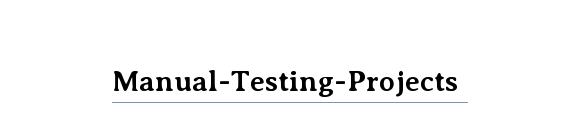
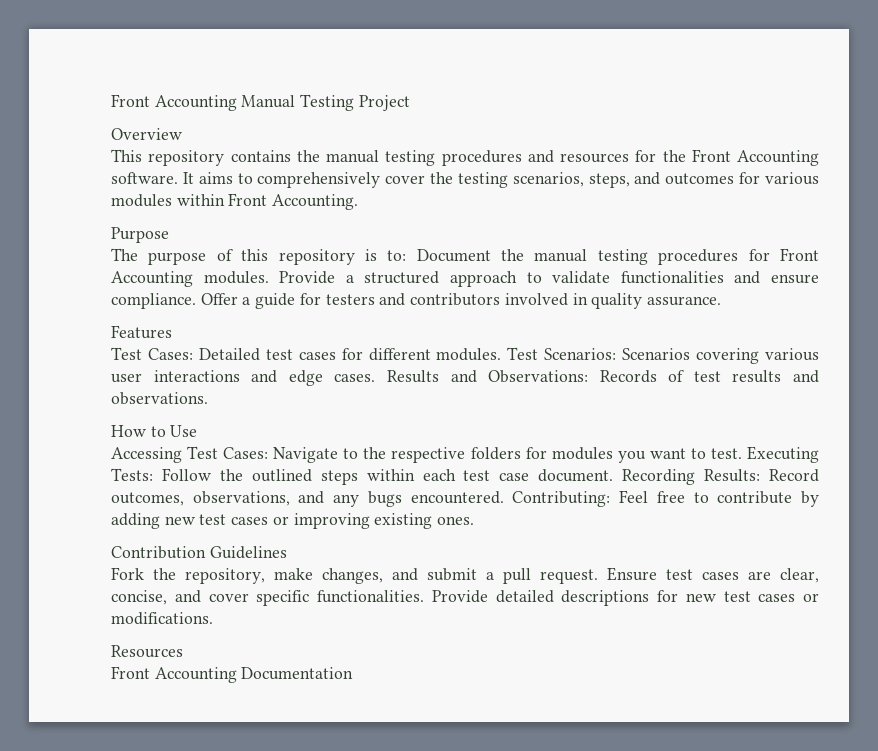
[112,70,458,97] Manual-Testing-Projects -> [111,94,410,111] [111,128,182,140] [111,149,819,166] [111,172,819,188] [111,193,359,210] [111,227,169,243] [111,248,820,265] [111,271,820,287] [111,293,721,309] [111,325,172,339] [111,347,819,364] [111,370,820,386] [111,392,208,405] [111,425,198,437] [111,446,819,463] [111,468,819,485] [111,490,820,507] [111,513,475,529] [111,546,287,559] [111,567,819,584] [111,590,819,606] [111,612,213,625] [111,645,183,658] [111,666,354,683] Front Accounting Manual Testing Project // Overview // This repository contains the manual testing procedures and resources for the Front Accounting software. It aims to comprehensively cover the testing scenarios, steps, and outcomes for various modules within Front Accounting. // Purpose // The purpose of this repository is to: Document the manual testing procedures for Front Accounting modules. Provide a structured approach to validate functionalities and ensure compliance. Offer a guide for testers and contributors involved in quality assurance. // Features // Test Cases: Detailed test cases for different modules. Test Scenarios: Scenarios covering various user interactions and edge cases. Results and Observations: Records of test results and observations. // How to Use // Accessing Test Cases: Navigate to the respective folders for modules you want to test. Executing Tests: Follow the outlined steps within each test case document. Recording Results: Record outcomes, observations, and any bugs encountered. Contributing: Feel free to contribute by adding new test cases or improving existing ones. // Contribution Guidelines // Fork the repository, make changes, and submit a pull request. Ensure test cases are clear, concise, and cover specific functionalities. Provide detailed descriptions for new test cases or modifications. // Resources // Front Accounting Documentation

